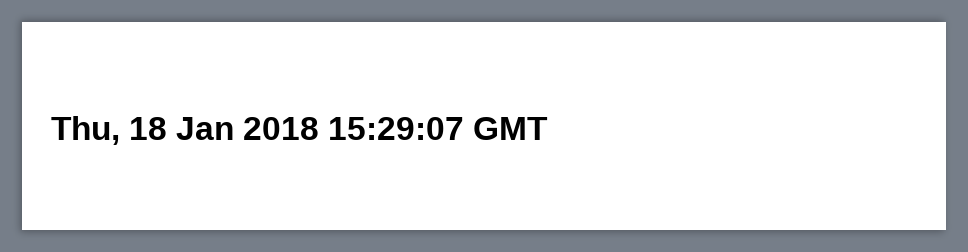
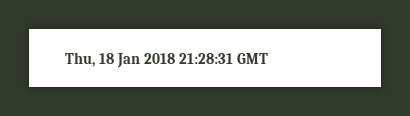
[328,117,465,140] 15:29:07 -> [179,53,234,64] 21:28:31

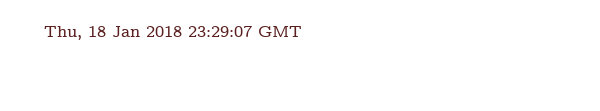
[179,53,234,64] 21:28:31 -> [188,26,252,37] 23:29:07

